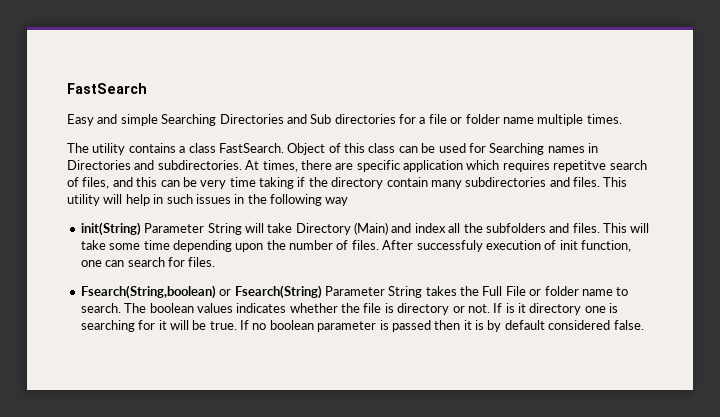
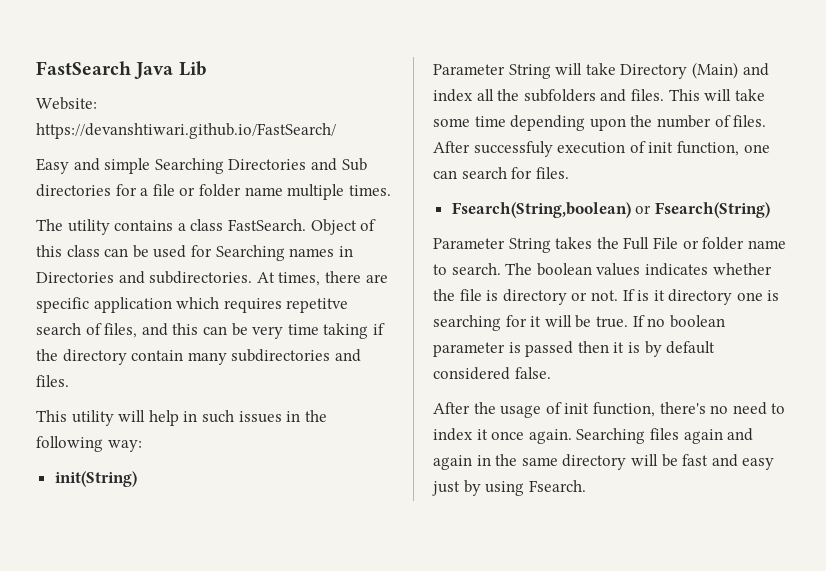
(147, 88) none -> [134,61,207,79] [36,97,97,110] [36,123,336,139] Java Lib // Website: https://devanshtiwari.github.io/FastSearch/
(600, 182) none -> (69, 381) //
[325,197,349,206] way -> [107,440,142,452] way:
(141, 229) none -> (137, 479) //
(322, 292) none -> (770, 210) //
(644, 325) none -> [433,402,786,418] [433,428,754,444] [433,454,775,470] [432,480,586,496] // After the usage of init function, there's no need to index it once again. Searching files again and again in the same directory will be fast and easy just by using Fsearch.

